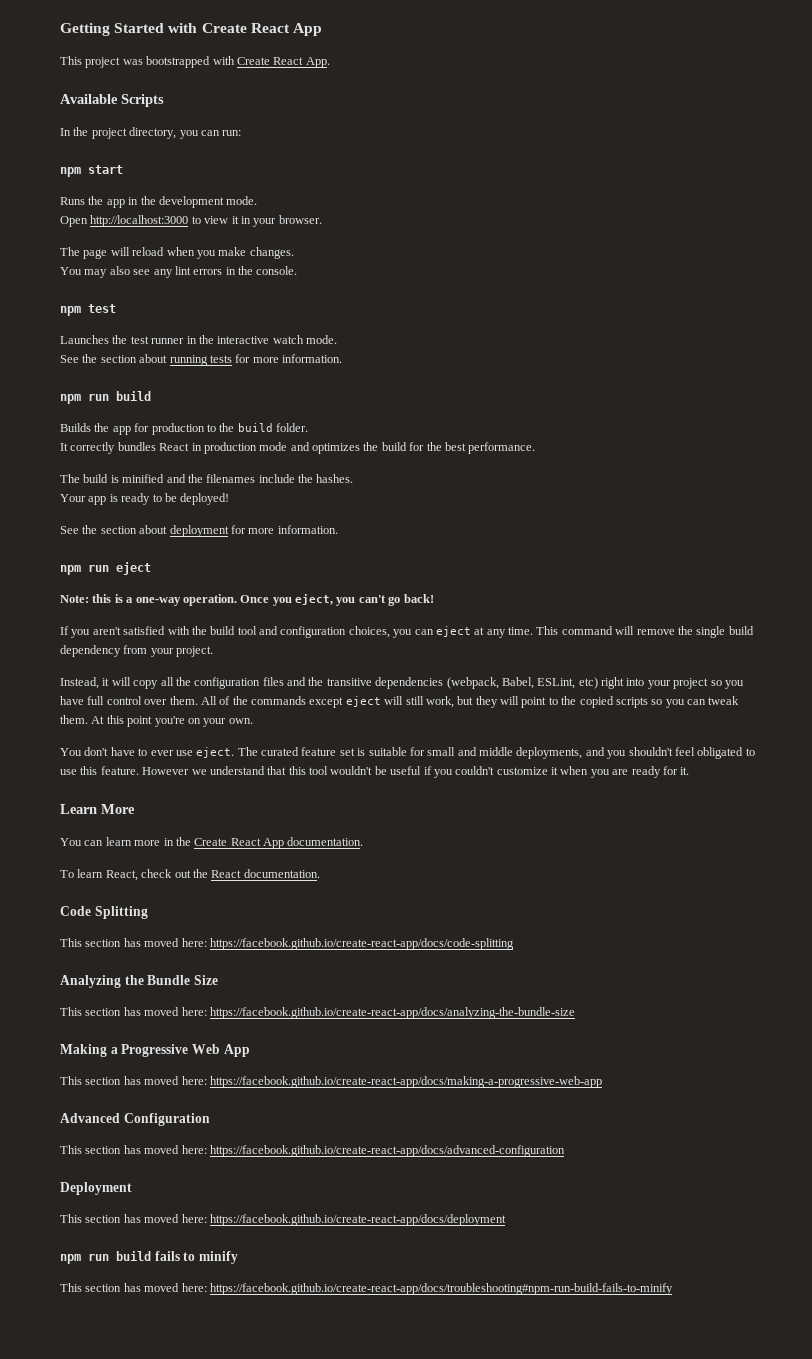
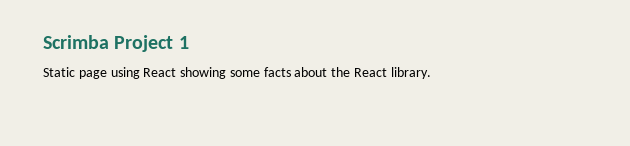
[60,23,322,36] [60,56,330,68] [60,94,164,107] [60,127,242,139] [60,165,123,177] [60,196,258,208] [60,215,322,227] [60,247,294,259] [60,266,298,278] [60,304,116,316] [60,335,337,344] [60,354,342,366] [60,391,151,404] [60,423,308,435] [60,442,536,454] [60,474,354,483] [60,493,230,505] [60,525,338,537] [60,562,151,575] [60,594,434,606] [60,626,754,638] [60,645,214,657] [60,677,744,689] [60,696,740,708] [60,715,253,727] [60,747,755,759] [60,766,690,778] [60,804,135,814] [60,837,364,849] [60,869,320,881] [60,906,148,919] [60,938,514,950] [60,975,218,988] [60,1007,575,1019] [60,1044,250,1057] [60,1076,602,1088] [60,1113,210,1126] [60,1145,565,1157] [60,1182,132,1195] [60,1214,506,1226] [60,1251,238,1264] [60,1283,673,1295] Getting Started with Create React App // This project was bootstrapped with Create React App. // Available Scripts // In the project directory, you can run: // npm start // Runs the app in the development mode. // Open http://localhost:3000 to view it in your browser. // The page will reload when you make changes. // You may also see any lint errors in the console. // npm test // Launches the test runner in the interactive watch mode. // See the section about running tests for more information. // npm run build // Builds the app for production to the build folder. // It correctly bundles React in production mode and optimizes the build for the best performance. // The build is minified and the filenames include the hashes. // Your app is ready to be deployed! // See the section about deployment for more information. // npm run eject // Note: this is a one-way operation. Once you eject, you can't go back! // If you aren't satisfied with the build tool and configuration choices, you can eject at any time. This command will remove the single build dependency from your project. // Instead, it will copy all the configuration files and the transitive dependencies (webpack, Babel, ESLint, etc) right into your project so you have full control over them. All of the commands except eject will still work, but they will point to the copied scripts so you can tweak them. At this point you're on your own. // You don't have to ever use eject. The curated feature set is suitable for small and middle deployments, and you shouldn't feel obligated to use this feature. However we understand that this tool wouldn't be useful if you couldn't customize it when you are ready for it. // Learn More // You can learn more in the Create React App documentation. // To learn React, check out the React documentation. // Code Splitting // This section has moved here: https://facebook.github.io/create-react-app/docs/code-splitting // Analyzing the Bundle Size // This section has moved here: https://facebook.github.io/create-react-app/docs/analyzing-the-bundle-size // Making a Progressive Web App // This section has moved here: https://facebook.github.io/create-react-app/docs/making-a-progressive-web-app // Advanced Configuration // This section has moved here: https://facebook.github.io/create-react-app/docs/advanced-configuration // Deployment // This section has moved here: https://facebook.github.io/create-react-app/docs/deployment // npm run build fails to minify // This section has moved here: https://facebook.github.io/create-react-app/docs/troubleshooting#npm-run-build-fails-to-minify -> [43,35,189,52] [43,67,431,79] Scrimba Project 1 // Static page using React showing some facts about the React library.

